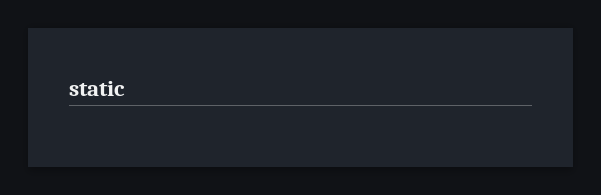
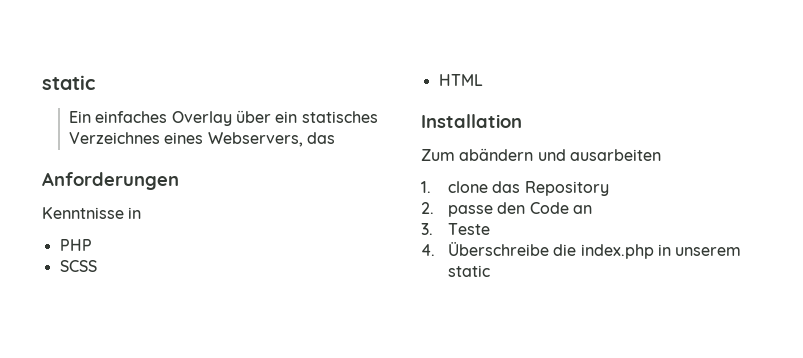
[69,81,125,96] static -> [42,75,95,90] [68,110,378,126] [68,132,335,147] [42,172,179,190] [42,207,142,219] [59,239,92,251] [59,260,97,272] [438,74,483,86] [421,114,522,128] [421,148,661,161] [421,181,609,196] [421,202,592,217] [421,223,490,235] [421,242,742,259] [447,265,490,277] static // Ein einfaches Overlay über ein statisches Verzeichnes eines Webservers, das // Anforderungen // Kenntnisse in // PHP // SCSS // HTML // Installation // Zum abändern und ausarbeiten // 1. clone das Repository // 2. passe den Code an // 3. Teste // 4. Überschreibe die index.php in unserem static

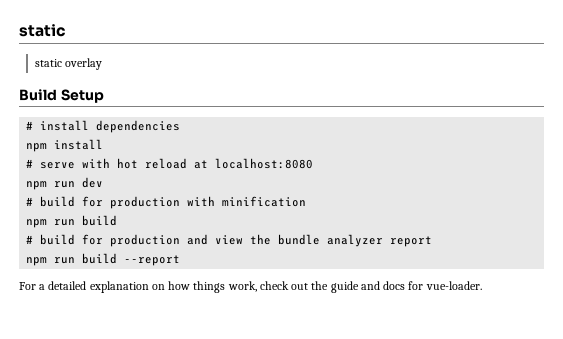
[68,110,378,126] [68,132,335,147] [42,172,179,190] [42,207,142,219] [59,239,92,251] [59,260,97,272] [438,74,483,86] [421,114,522,128] [421,148,661,161] [421,181,609,196] [421,202,592,217] [421,223,490,235] [421,242,742,259] [447,265,490,277] Ein einfaches Overlay über ein statisches Verzeichnes eines Webservers, das // Anforderungen // Kenntnisse in // PHP // SCSS // HTML // Installation // Zum abändern und ausarbeiten // 1. clone das Repository // 2. passe den Code an // 3. Teste // 4. Überschreibe die index.php in unserem static -> [34,58,103,70] [19,89,104,103] [26,120,181,133] [26,139,104,152] [26,158,314,169] [26,177,104,190] [26,196,307,209] [26,215,118,228] [26,234,433,247] [26,253,181,266] [19,281,482,293] static overlay // Build Setup // # install dependencies // npm install // # serve with hot reload at localhost:8080 // npm run dev // # build for production with minification // npm run build // # build for production and view the bundle analyzer report // npm run build --report // For a detailed explanation on how things work, check out the guide and docs for vue-loader.

